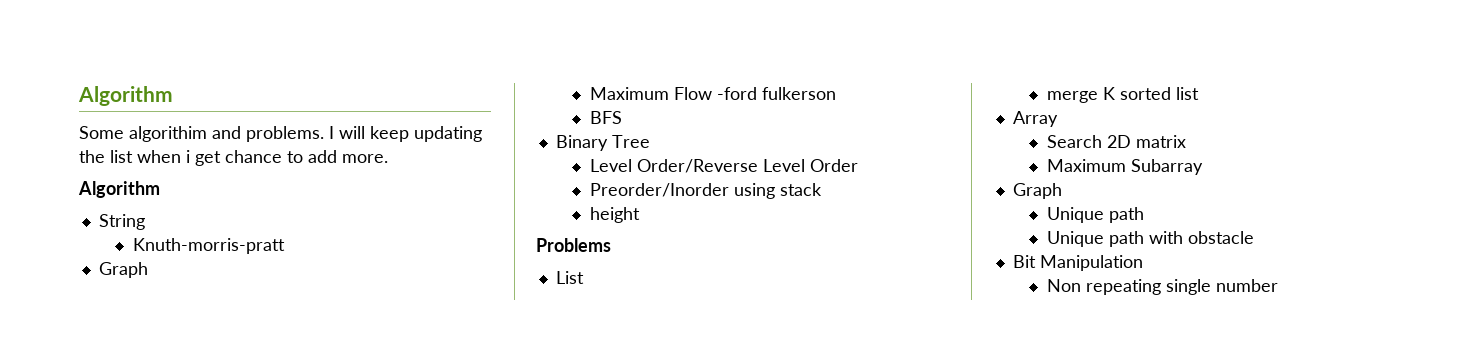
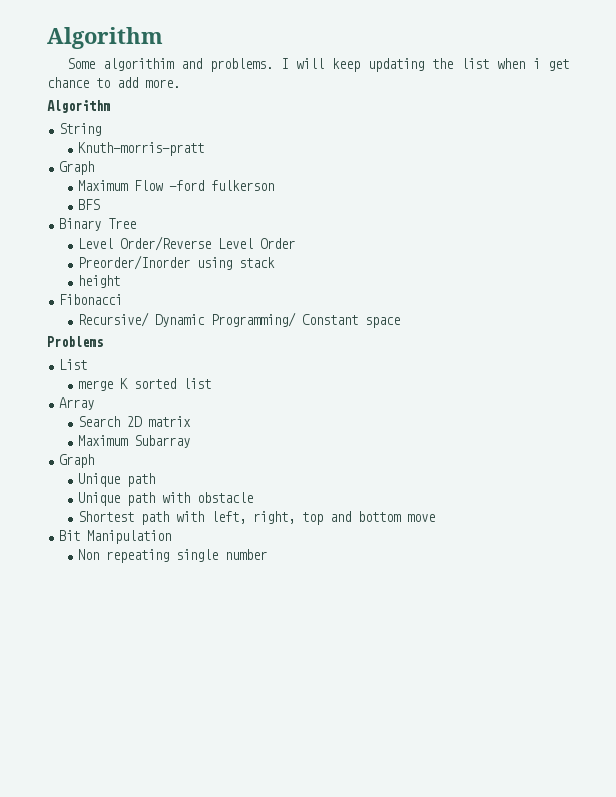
(640, 215) none -> [59,294,123,305] [77,312,400,328] // Fibonacci // Recursive/ Dynamic Programming/ Constant space
(1254, 237) none -> [77,511,435,525] // Shortest path with left, right, top and bottom move

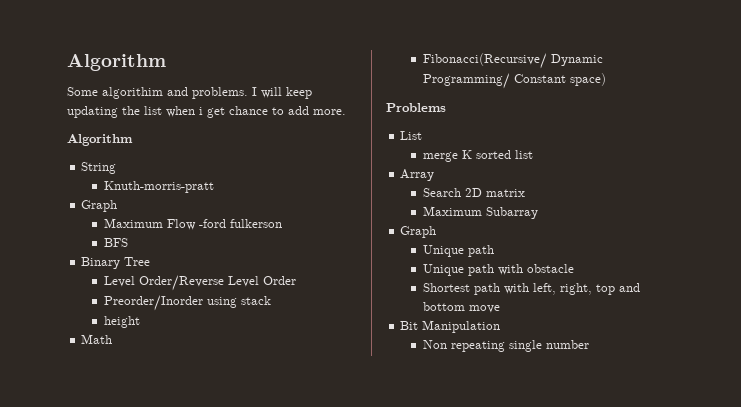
[59,294,123,305] [77,312,149,327] Fibonacci // Recursive/ -> [81,334,113,344] [422,53,547,69] Math // Fibonacci(Recursive/
[364,317,400,328] space -> [569,73,606,86] space)

